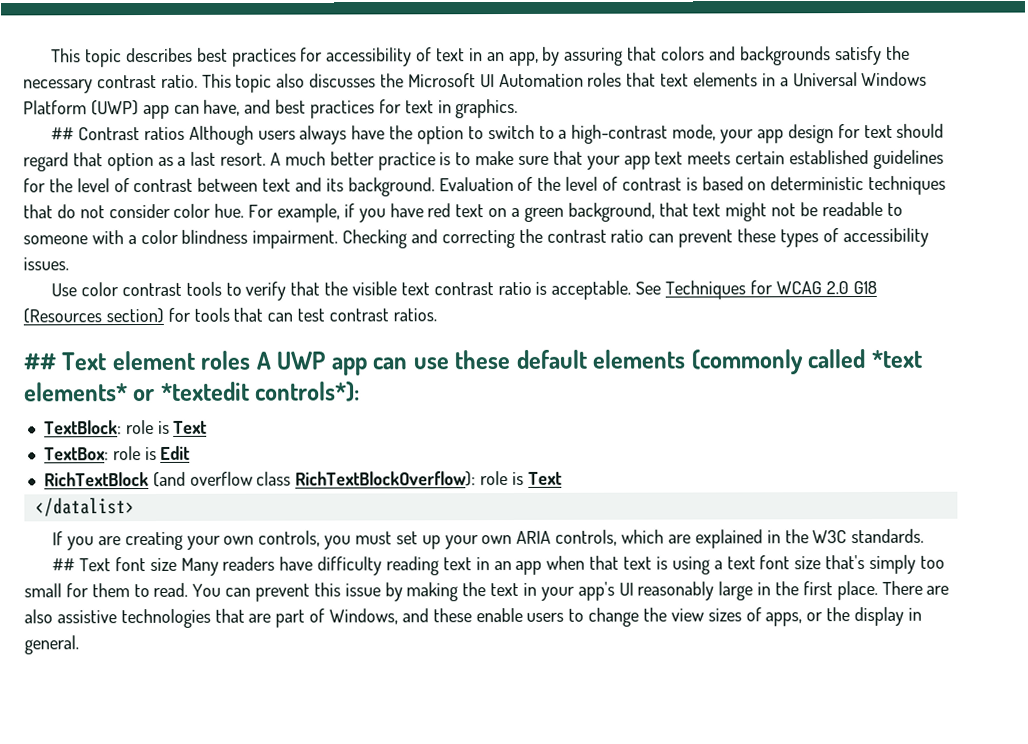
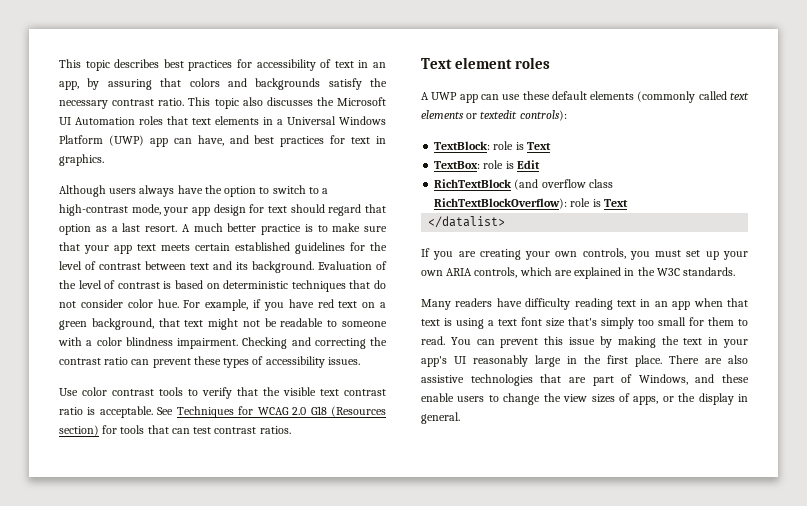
[51,126,185,141] ## Contrast ratios -> (104, 160) none
[23,353,56,371] ## -> (291, 430) none
(251, 360) none -> (551, 63) //
[870,349,922,369] [24,381,361,402] *text elements* or *textedit controls*): -> [730,92,749,100] [421,110,567,121] text elements or textedit controls):
[52,557,177,572] ## Text font size -> (736, 271) none

